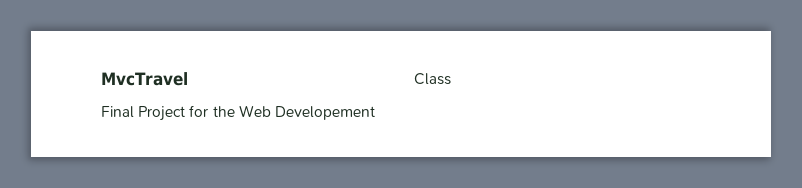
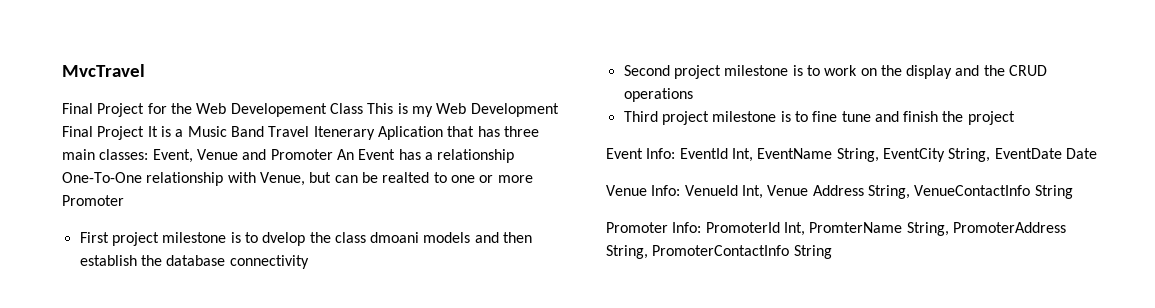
(451, 79) none -> [367,103,559,117] [62,126,539,140] [62,149,515,163] [62,172,533,186] [62,195,124,206] [79,232,533,246] [79,255,309,269] [623,65,1048,79] [623,88,693,102] [623,111,1015,125] [606,148,1097,162] [606,185,1073,199] [606,222,1066,236] [606,245,832,259] This is my Web Development Final Project It is a Music Band Travel Itenerary Aplication that has three main classes: Event, Venue and Promoter An Event has a relationship One-To-One relationship with Venue, but can be realted to one or more Promoter // First project milestone is to dvelop the class dmoani models and then establish the database connectivity // Second project milestone is to work on the display and the CRUD operations // Third project milestone is to fine tune and finish the project // Event Info: EventId Int, EventName String, EventCity String, EventDate Date // Venue Info: VenueId Int, Venue Address String, VenueContactInfo String // Promoter Info: PromoterId Int, PromterName String, PromoterAddress String, PromoterContactInfo String

